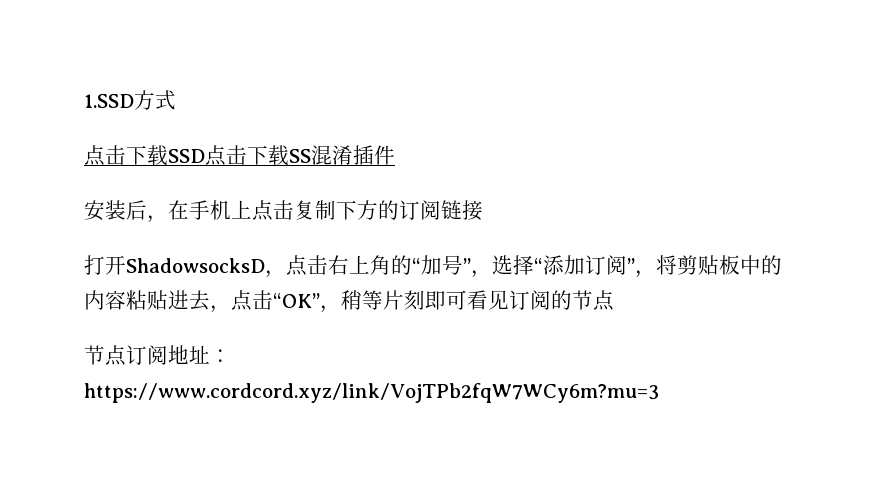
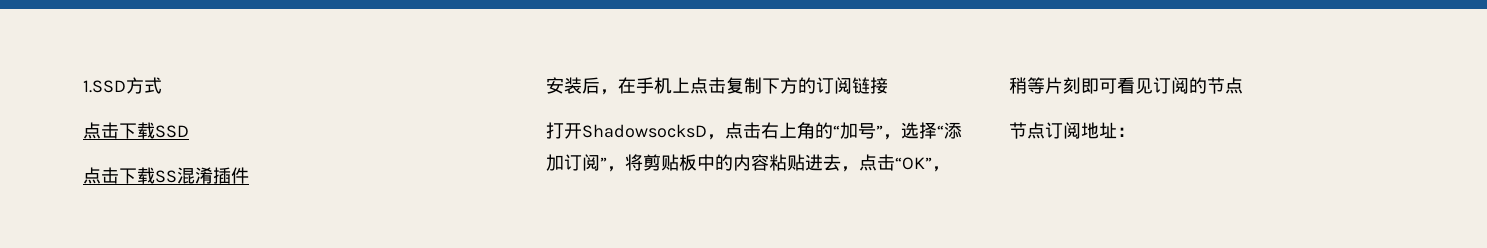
(205, 156) none -> (189, 131) //
[84,383,659,403] https://www.cordcord.xyz/link/VojTPb2fqW7WCy6m?mu=3 -> (1135, 132) none

